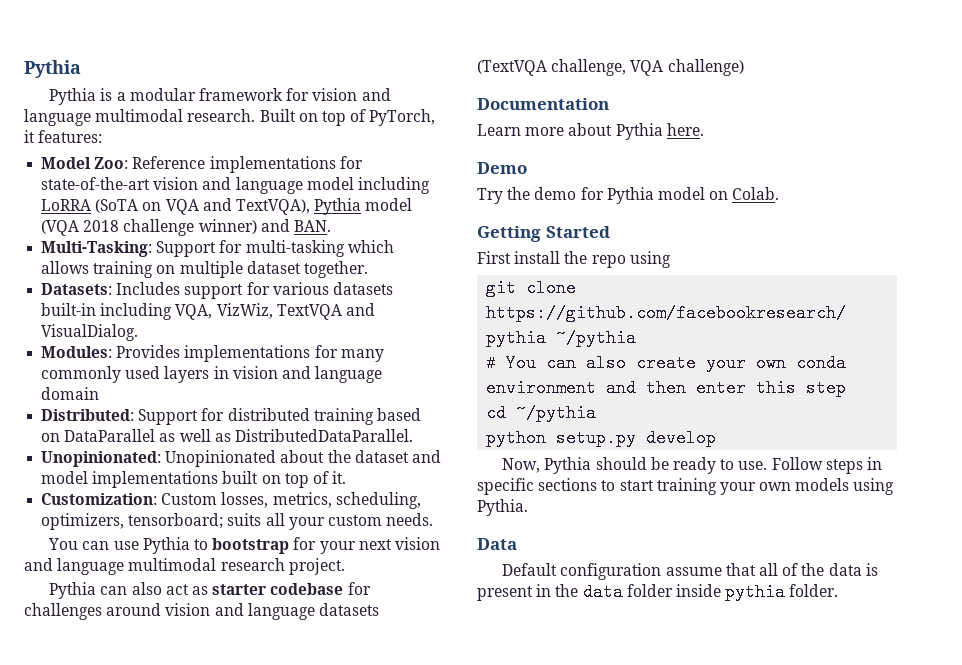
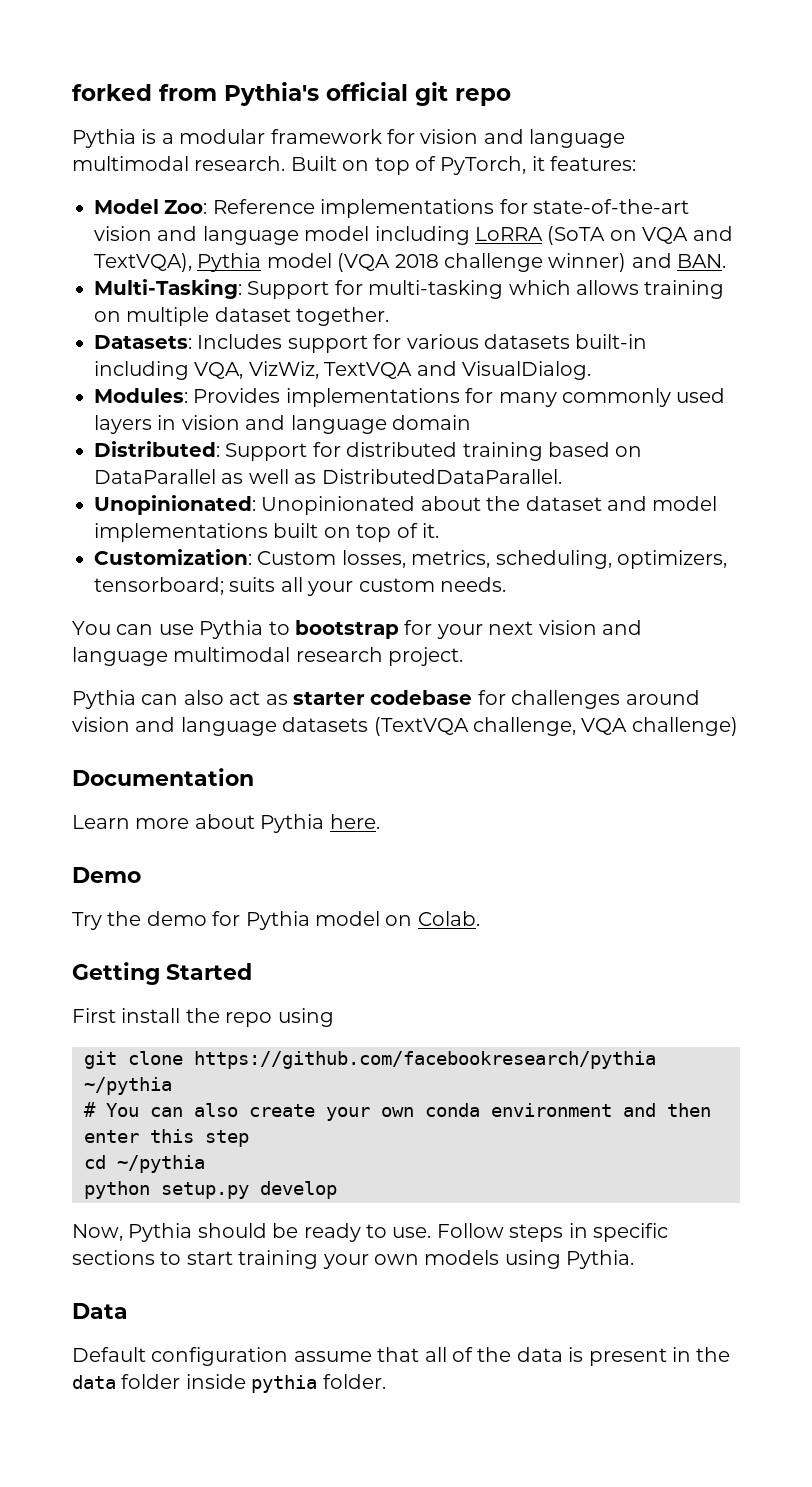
[24,60,81,78] Pythia -> [72,82,511,106] forked from Pythia's official git repo

